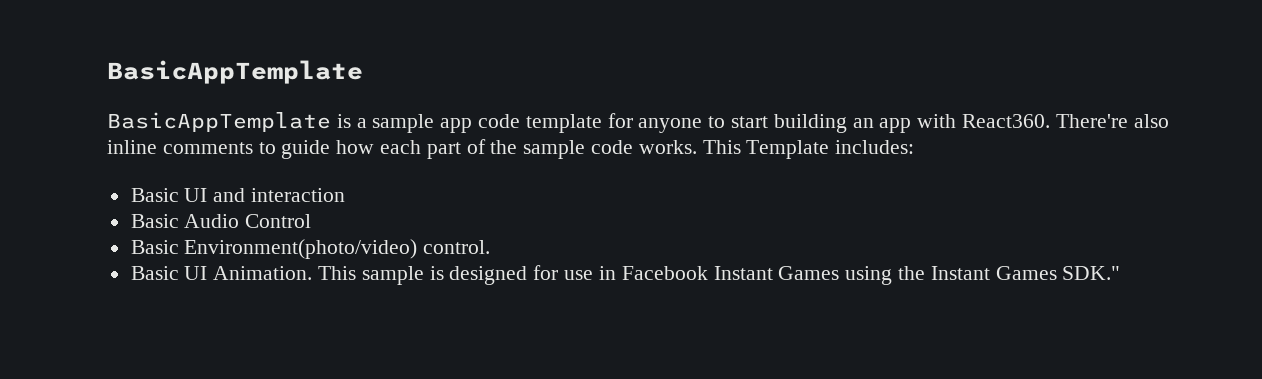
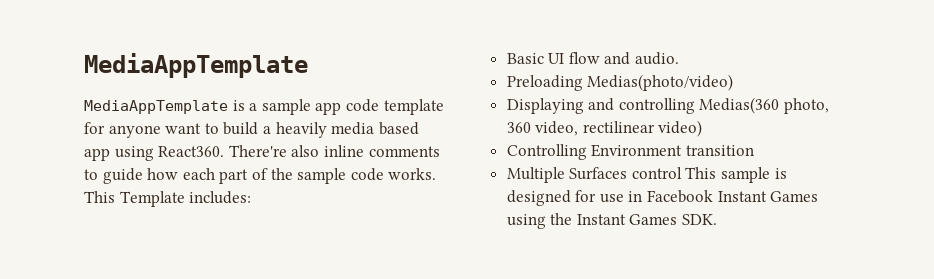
[107,60,363,84] [107,112,331,132] BasicAppTemplate // BasicAppTemplate -> [84,53,308,78] [84,100,228,114] MediaAppTemplate // MediaAppTemplate
[708,114,957,133] to start building an app with -> [165,122,419,138] [84,146,154,161] want to build a heavily media based app using
[213,188,346,202] [130,214,312,228] [130,239,491,259] [130,266,313,280] and interaction // Basic Audio Control // Basic Environment(photo/video) control. // Basic UI Animation. -> [568,52,680,65] [506,74,734,91] [506,97,830,114] [506,120,703,137] [506,144,754,160] [506,167,682,183] flow and audio. // Preloading Medias(photo/video) // Displaying and controlling Medias(360 photo, 360 video, rectilinear video) // Controlling Environment transition // Multiple Surfaces control
[1062,266,1121,280] SDK." -> [682,214,718,225] SDK.

